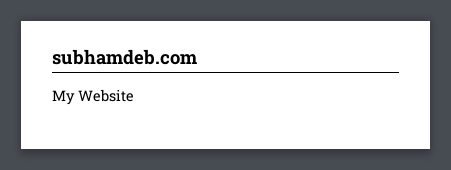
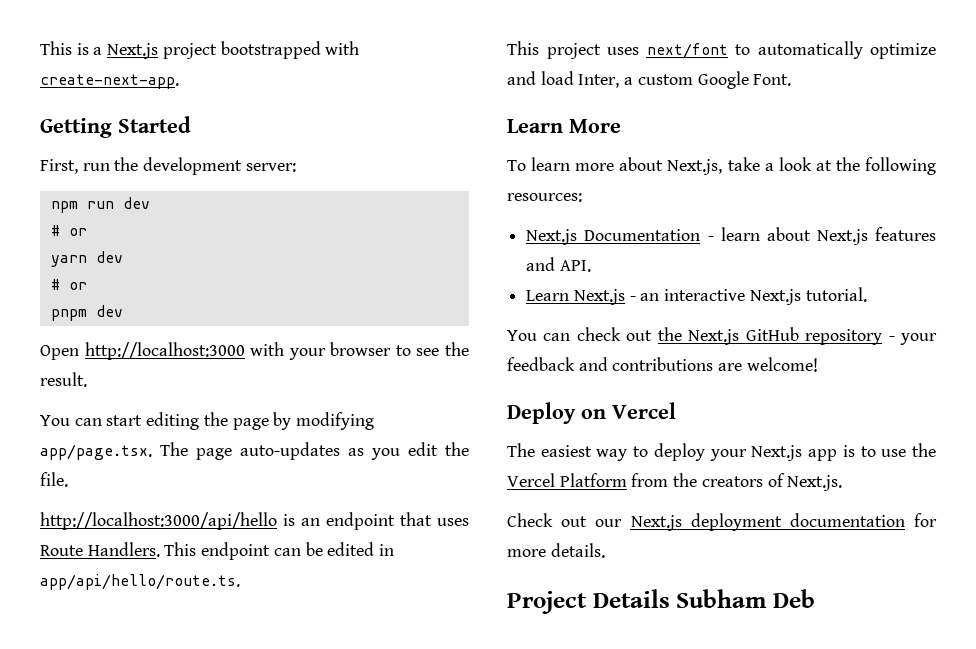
[52,49,197,65] [52,89,134,105] subhamdeb.com // My Website -> [40,41,360,59] [40,74,179,89] [40,116,191,138] [40,157,296,175] [50,197,150,213] [50,225,87,236] [50,251,123,267] [50,279,87,290] [50,305,123,321] [40,342,469,360] [40,372,87,387] [40,412,375,430] [40,442,469,460] [40,472,68,487] [40,512,469,530] [40,542,395,560] [40,574,240,590] [507,41,936,59] [507,71,792,89] [507,119,621,133] [507,157,937,175] [507,193,582,202] [526,227,936,245] [526,257,591,272] [526,287,867,305] [507,327,938,345] [507,357,818,372] [507,402,676,424] [507,443,936,461] [507,473,843,491] [507,513,937,531] [507,543,605,558] [507,589,815,614] This is a Next.js project bootstrapped with create-next-app. // Getting Started // First, run the development server: // npm run dev // # or // yarn dev // # or // pnpm dev // Open http://localhost:3000 with your browser to see the result. // You can start editing the page by modifying app/page.tsx. The page auto-updates as you edit the file. // http://localhost:3000/api/hello is an endpoint that uses Route Handlers. This endpoint can be edited in app/api/hello/route.ts. // This project uses next/font to automatically optimize and load Inter, a custom Google Font. // Learn More // To learn more about Next.js, take a look at the following resources: // Next.js Documentation - learn about Next.js features and API. // Learn Next.js - an interactive Next.js tutorial. // You can check out the Next.js GitHub repository - your feedback and contributions are welcome! // Deploy on Vercel // The easiest way to deploy your Next.js app is to use the Vercel Platform from the creators of Next.js. // Check out our Next.js deployment documentation for more details. // Project Details Subham Deb

